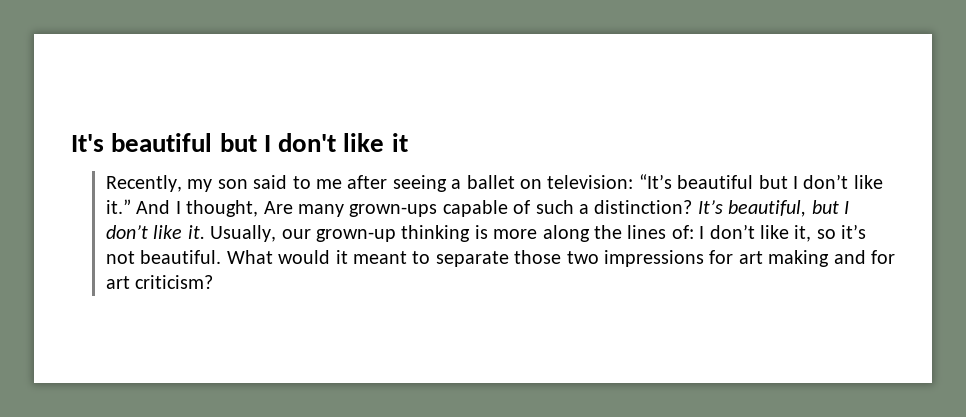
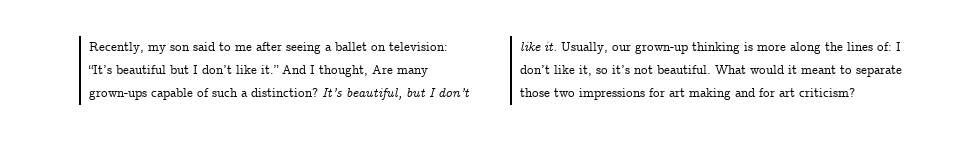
[71,133,408,152] It's beautiful but I don't like it // -> (88, 48) none

